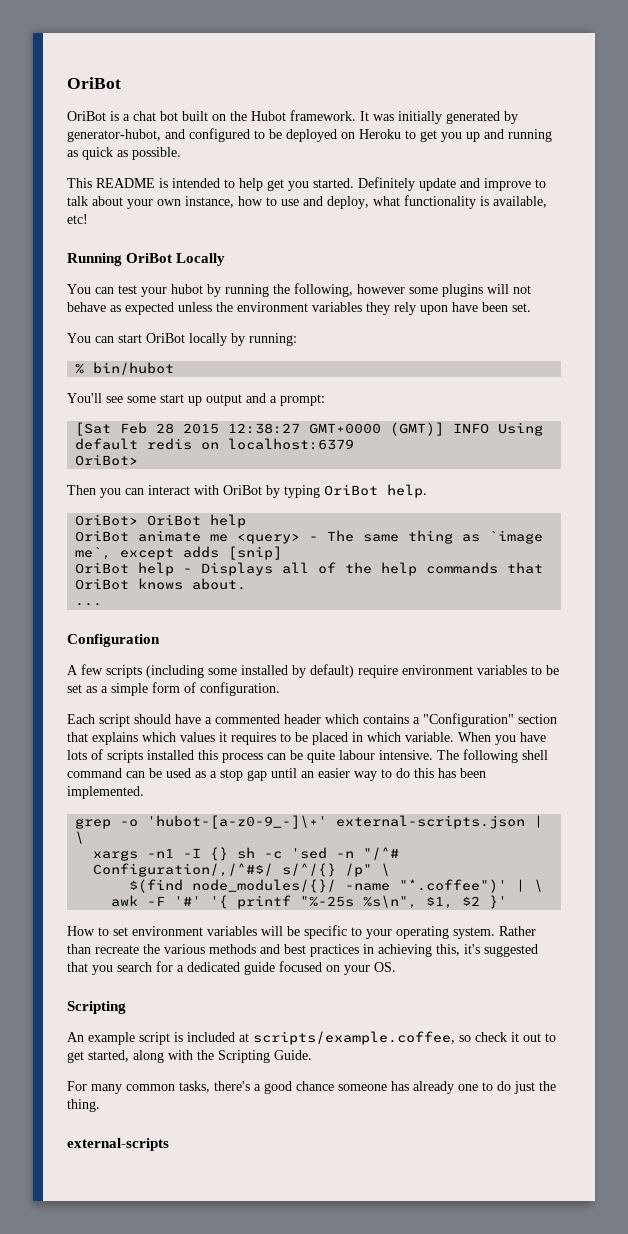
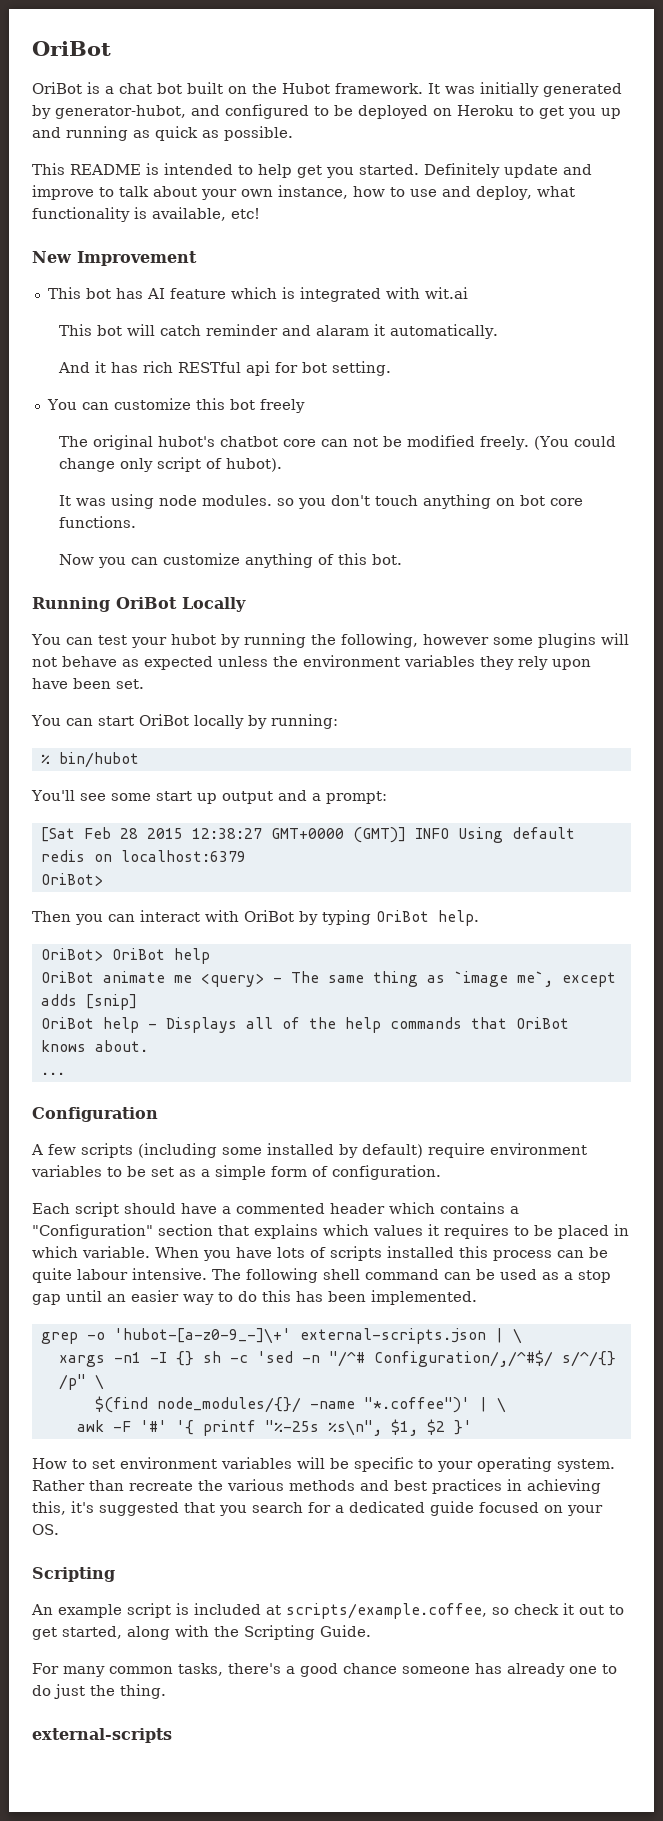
(88, 219) none -> [32,251,197,266] [47,287,468,302] [59,324,499,339] [58,361,392,376] [46,398,305,413] [59,435,617,450] [59,457,283,472] [59,494,584,509] [59,516,137,528] [59,553,403,568] // New Improvement // This bot has AI feature which is integrated with wit.ai // This bot will catch reminder and alaram it automatically. // And it has rich RESTful api for bot setting. // You can customize this bot freely // The original hubot's chatbot core can not be modified freely. (You could change only script of hubot). // It was using node modules. so you don't touch anything on bot core functions. // Now you can customize anything of this bot.

